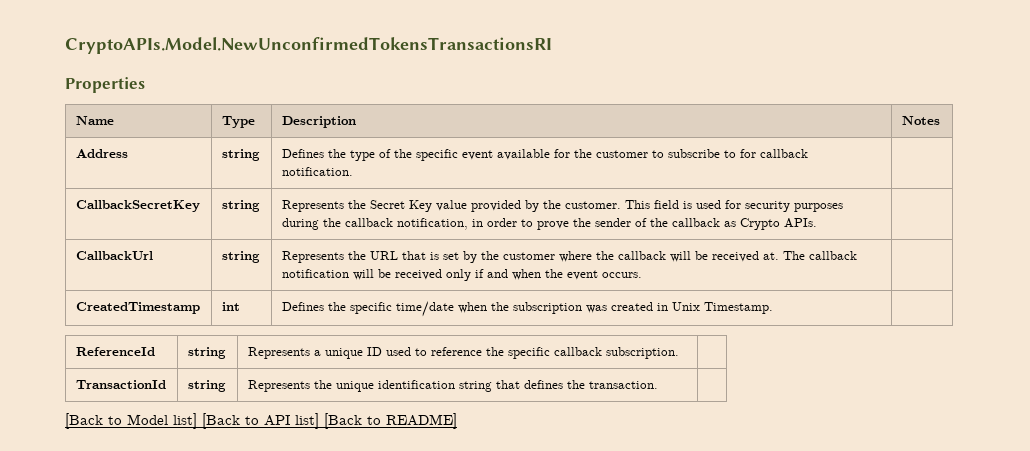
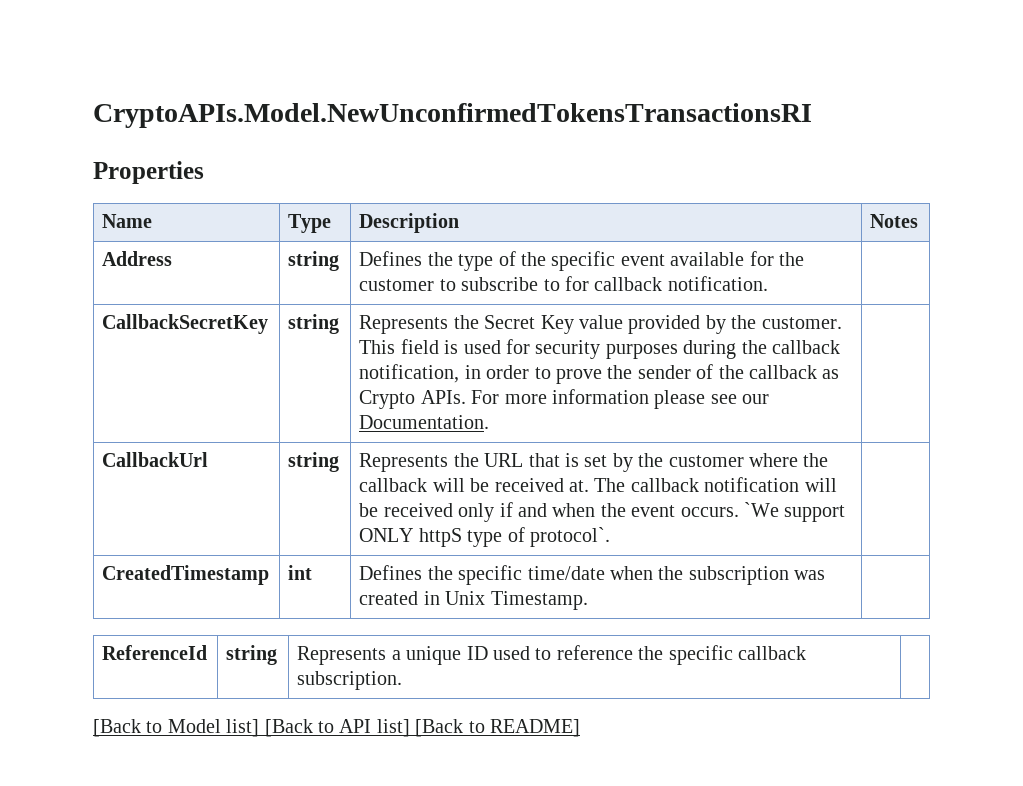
(817, 223) none -> [471,389,770,409] [359,415,490,429] For more information please see our Documentation.
(642, 275) none -> [743,502,846,522] [359,527,610,547] `We support ONLY httpS type of protocol`.
[75,380,166,389] [187,380,226,392] [247,380,658,392] // TransactionId | string | Represents the unique identification string that defines the transaction. | -> (403, 680) none

